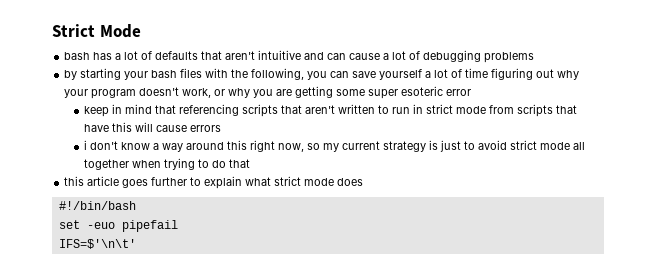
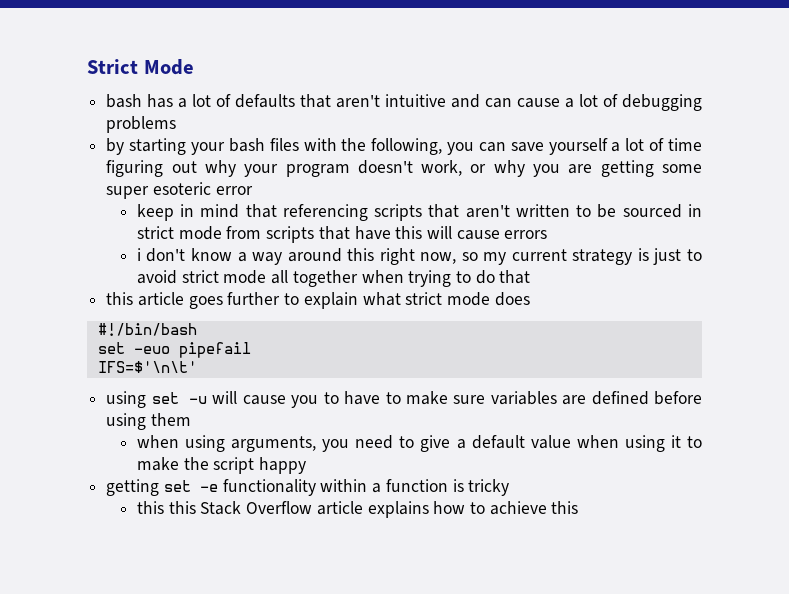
[392,107,411,114] run -> [597,204,682,218] be sourced
(136, 244) none -> [106,391,702,408] [106,413,191,430] [136,435,702,452] [136,457,307,474] [106,479,510,496] [136,501,579,518] // using set -u will cause you to have to make sure variables are defined before using them // when using arguments, you need to give a default value when using it to make the script happy // getting set -e functionality within a function is tricky // this this Stack Overflow article explains how to achieve this

